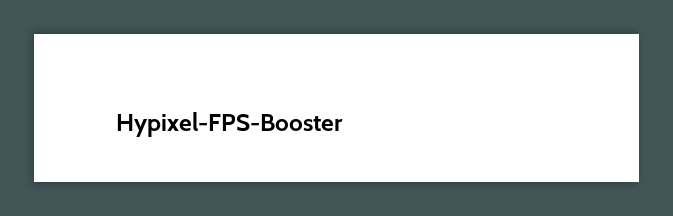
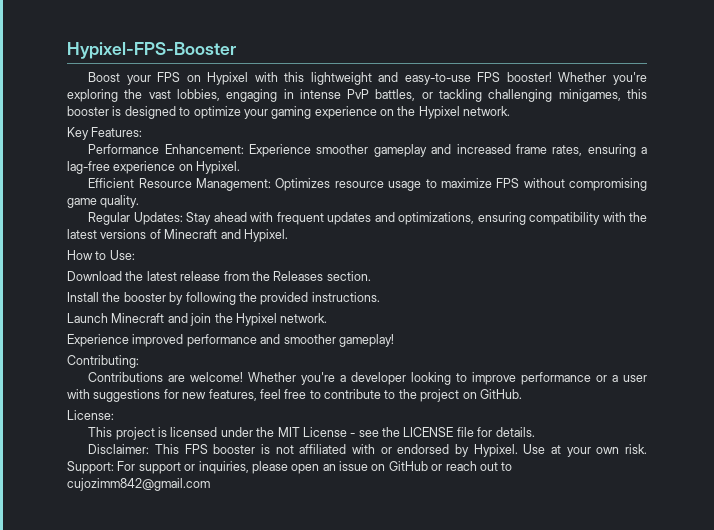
(343, 124) none -> [88,72,648,85] [67,89,648,102] [67,106,511,119] [67,127,143,140] [88,144,647,157] [67,161,241,174] [88,178,648,191] [67,195,140,208] [88,212,647,225] [67,229,288,242] [67,250,135,260] [67,271,371,281] [67,292,380,305] [67,313,328,326] [67,334,394,347] [67,355,139,368] [88,372,647,385] [67,389,522,402] [67,410,114,420] [88,427,535,440] [88,444,648,457] [67,461,513,474] [67,478,210,491] // Boost your FPS on Hypixel with this lightweight and easy-to-use FPS booster! Whether you're exploring the vast lobbies, engaging in intense PvP battles, or tackling challenging minigames, this booster is designed to optimize your gaming experience on the Hypixel network. // Key Features: // Performance Enhancement: Experience smoother gameplay and increased frame rates, ensuring a lag-free experience on Hypixel. // Efficient Resource Management: Optimizes resource usage to maximize FPS without compromising game quality. // Regular Updates: Stay ahead with frequent updates and optimizations, ensuring compatibility with the latest versions of Minecraft and Hypixel. // How to Use: // Download the latest release from the Releases section. // Install the booster by following the provided instructions. // Launch Minecraft and join the Hypixel network. // Experience improved performance and smoother gameplay! // Contributing: // Contributions are welcome! Whether you're a developer looking to improve performance or a user with suggestions for new features, feel free to contribute to the project on GitHub. // License: // This project is licensed under the MIT License - see the LICENSE file for details. // Disclaimer: This FPS booster is not affiliated with or endorsed by Hypixel. Use at your own risk. Support: For support or inquiries, please open an issue on GitHub or reach out to cujozimm842@gmail.com

